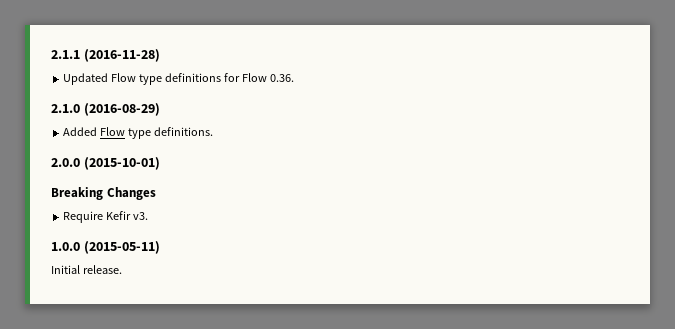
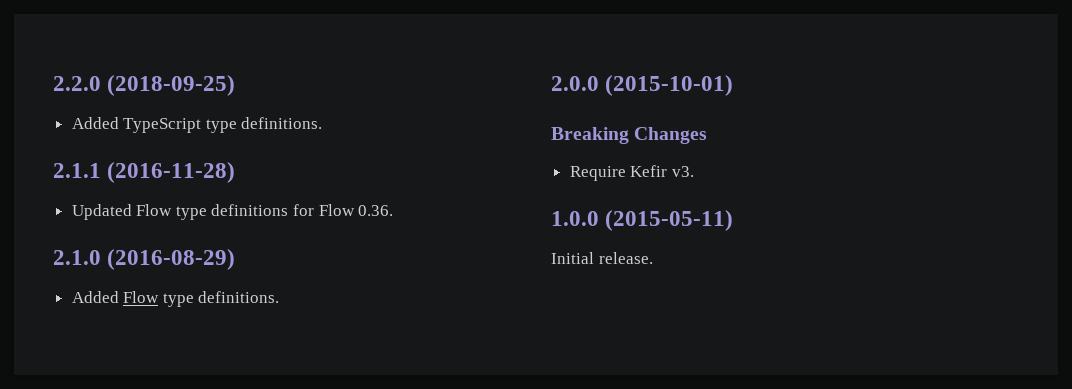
(51, 54) none -> [53,75,236,96] [71,117,323,133] 2.2.0 (2018-09-25) // Added TypeScript type definitions. //

